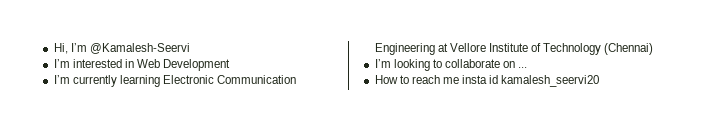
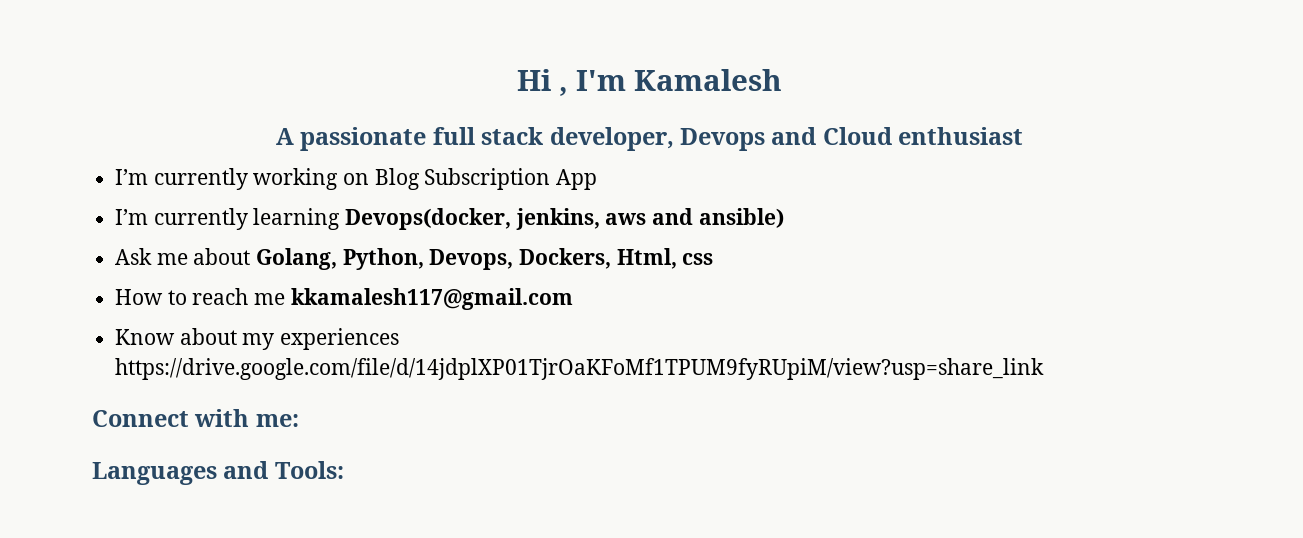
[53,43,190,54] [53,59,231,71] [53,75,297,87] [374,43,654,55] [374,59,528,71] [374,75,600,87] Hi, I’m @Kamalesh-Seervi // I’m interested in Web Development // I’m currently learning Electronic Communication Engineering at Vellore Institute of Technology (Chennai) // I’m looking to collaborate on ... // How to reach me insta id kamalesh_seervi20 -> [517,69,782,96] [276,127,1023,151] [115,168,598,190] [115,208,784,230] [115,248,714,270] [115,288,573,310] [115,328,400,350] [115,358,1045,380] [92,409,299,427] [92,461,344,485] Hi , I'm Kamalesh // A passionate full stack developer, Devops and Cloud enthusiast // I’m currently working on Blog Subscription App // I’m currently learning Devops(docker, jenkins, aws and ansible) // Ask me about Golang, Python, Devops, Dockers, Html, css // How to reach me kkamalesh117@gmail.com // Know about my experiences https://drive.google.com/file/d/14jdplXP01TjrOaKFoMf1TPUM9fyRUpiM/view?usp=share_link // Connect with me: // Languages and Tools:

